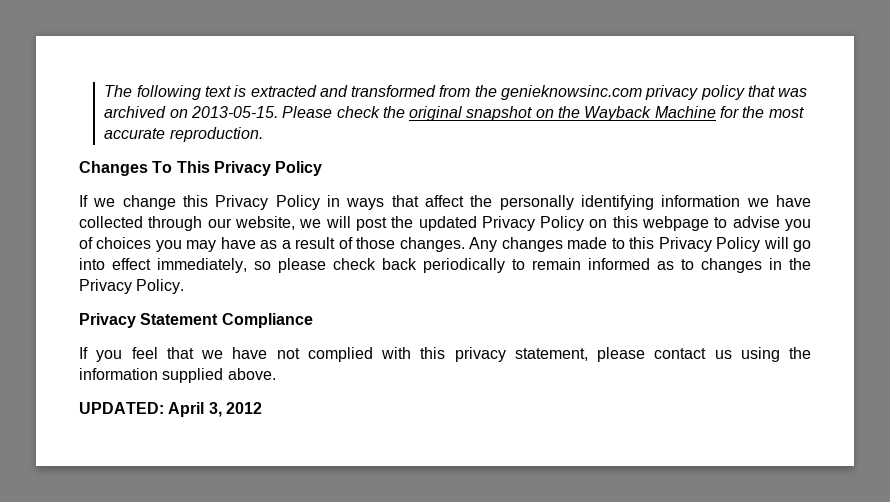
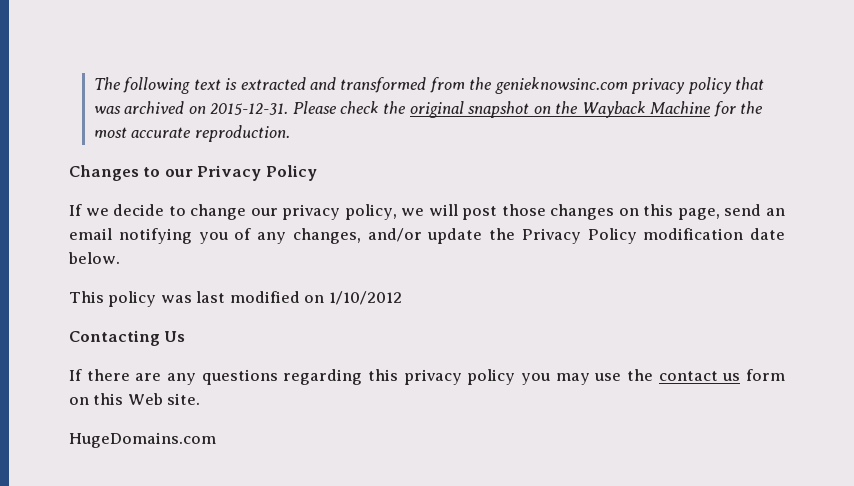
[190,106,278,118] 2013-05-15. -> [210,103,289,115] 2015-12-31.
[152,161,210,173] To This -> [143,167,193,177] to our
[122,195,811,210] [79,216,811,231] [79,237,812,252] [79,258,811,273] [79,279,185,294] [79,313,313,328] [79,347,811,362] [79,368,276,383] [79,402,262,417] change this Privacy Policy in ways that affect the personally identifying information we have collected through our website, we will post the updated Privacy Policy on this webpage to advise you of choices you may have as a result of those changes. Any changes made to this Privacy Policy will go into effect immediately, so please check back periodically to remain informed as to changes in the Privacy Policy. // Privacy Statement Compliance // If you feel that we have not complied with this privacy statement, please contact us using the information supplied above. // UPDATED: April 3, 2012 -> [113,204,785,220] [69,228,785,244] [68,252,120,264] [69,291,402,307] [69,330,186,346] [69,369,785,385] [69,393,201,405] [69,432,216,448] decide to change our privacy policy, we will post those changes on this page, send an email notifying you of any changes, and/or update the Privacy Policy modification date below. // This policy was last modified on 1/10/2012 // Contacting Us // If there are any questions regarding this privacy policy you may use the contact us form on this Web site. // HugeDomains.com

